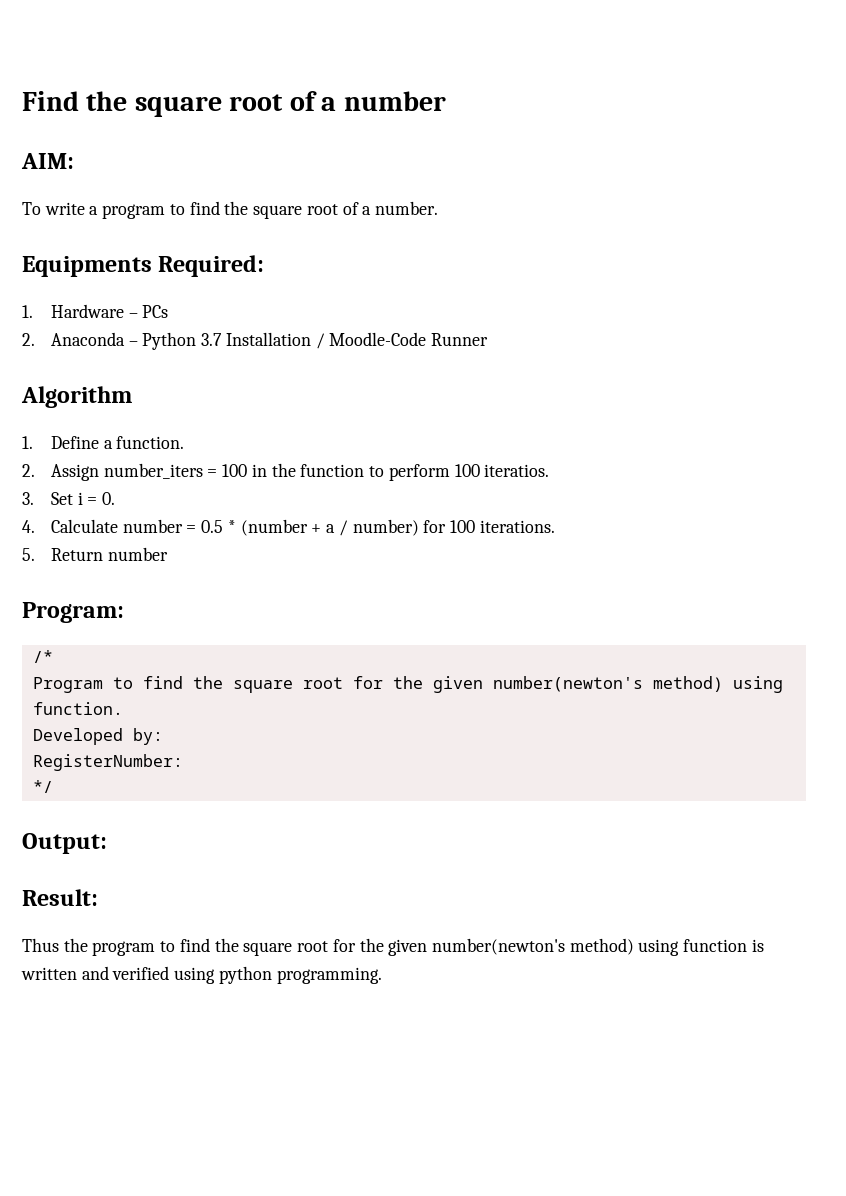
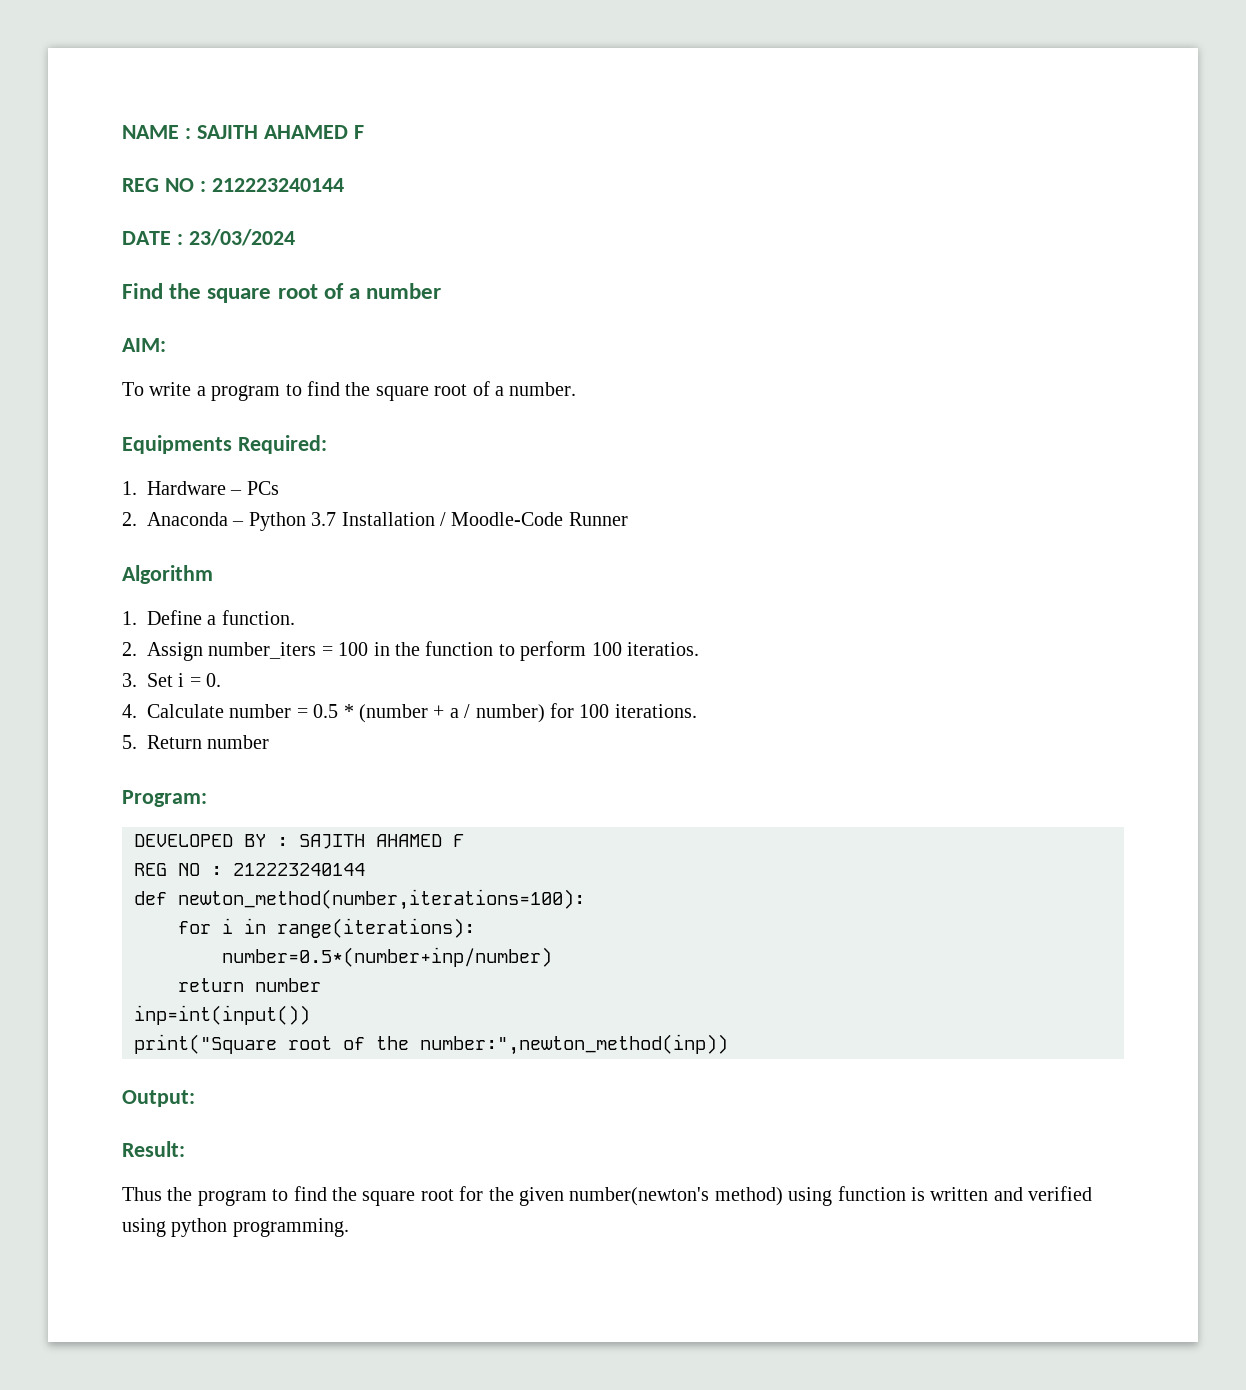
(22, 101) none -> [122,125,364,139] [122,178,344,192] [122,229,295,246] NAME : SAJITH AHAMED F // REG NO : 212223240144 // DATE : 23/03/2024 //
[32,650,53,663] [32,676,783,693] [32,702,123,715] [32,728,163,745] [32,754,183,771] [32,780,53,793] /* // Program to find the square root for the given number(newton's method) using function. // Developed by: // RegisterNumber: // */ -> [134,834,464,849] [134,863,365,876] [134,889,585,910] [178,918,475,938] [222,947,552,967] [178,978,321,992] [134,1005,310,1025] [134,1034,728,1055] DEVELOPED BY : SAJITH AHAMED F // REG NO : 212223240144 // def newton_method(number,iterations=100): // for i in range(iterations): // number=0.5*(number+inp/number) // return number // inp=int(input()) // print("Square root of the number:",newton_method(inp))

